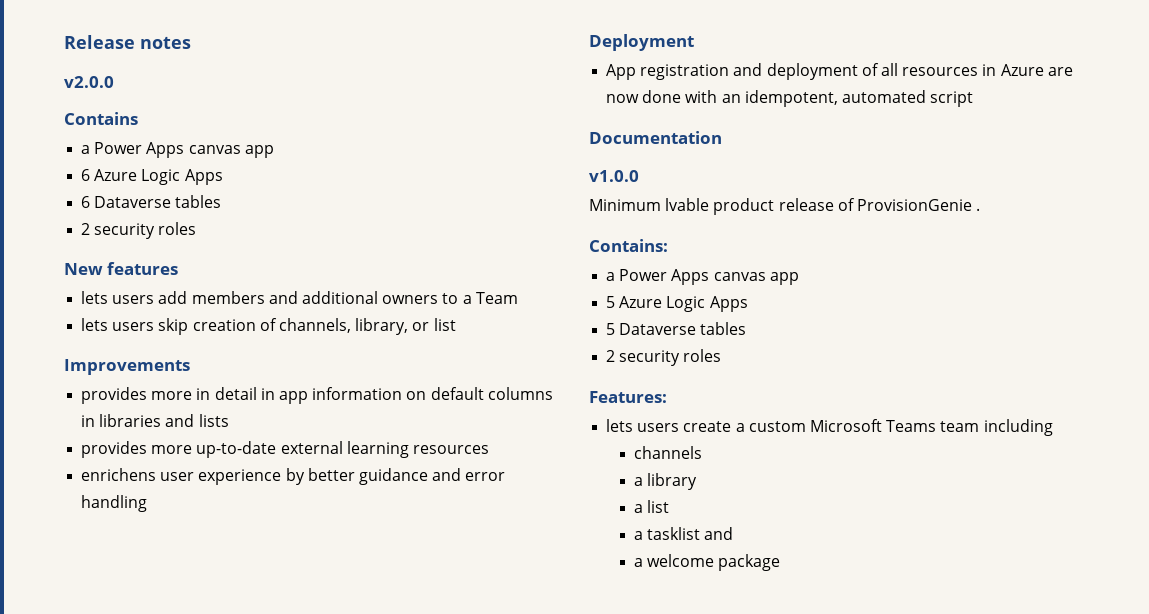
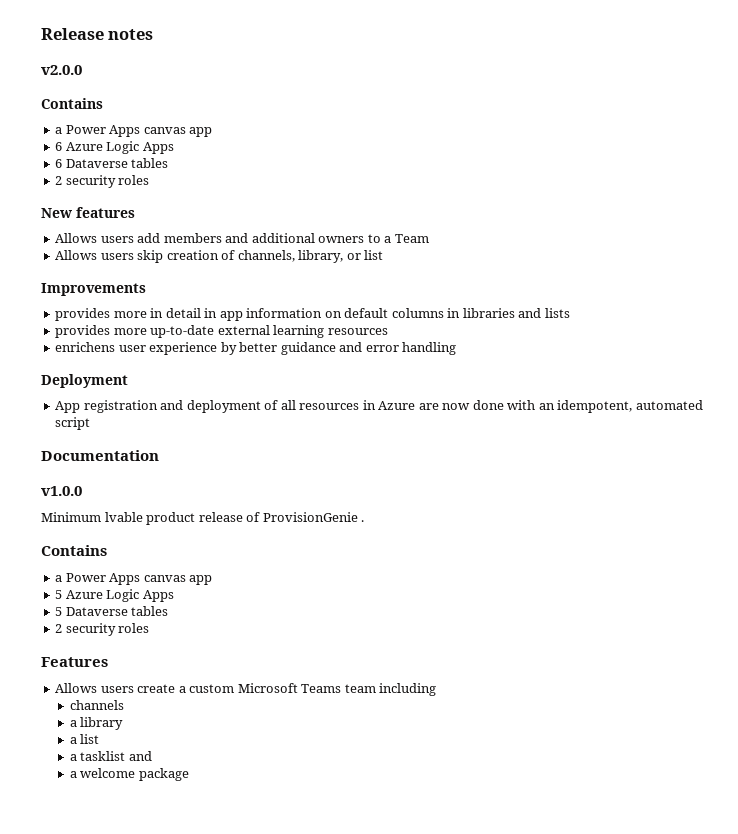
[81,291,109,304] lets -> [55,233,98,243] Allows
[81,318,109,331] lets -> [55,250,98,260] Allows
[589,239,668,252] Contains: -> [41,545,107,556] Contains
[589,391,667,403] [606,419,634,432] Features: // lets -> [41,657,108,667] [55,683,98,693] Features // Allows

